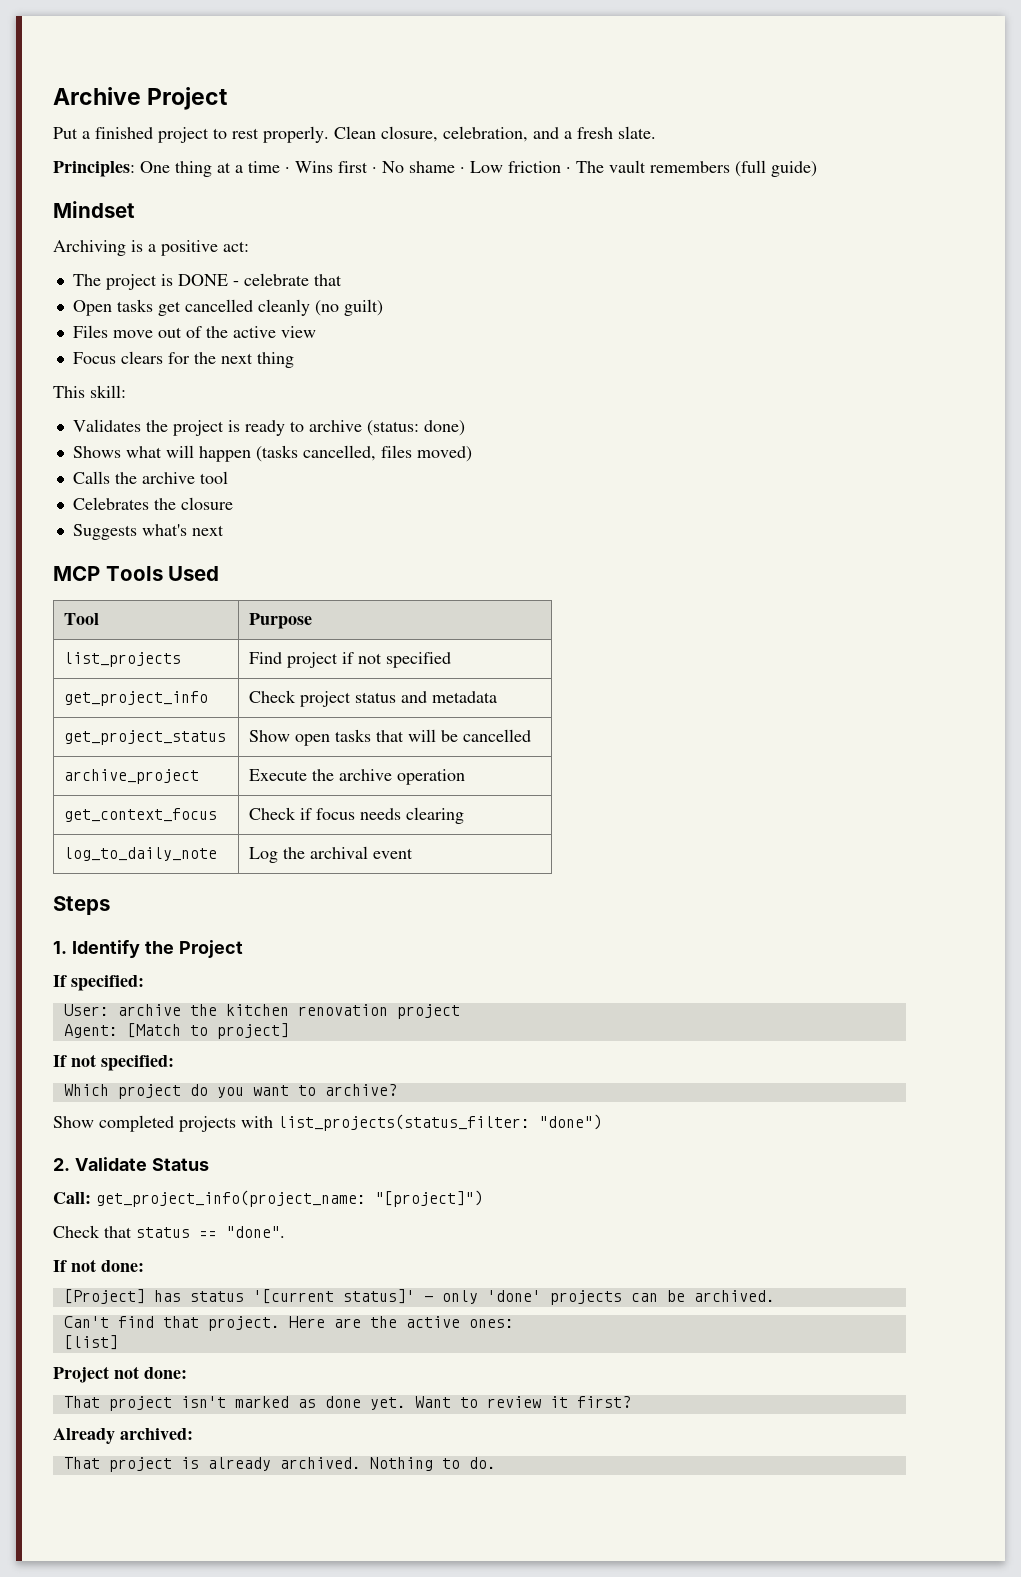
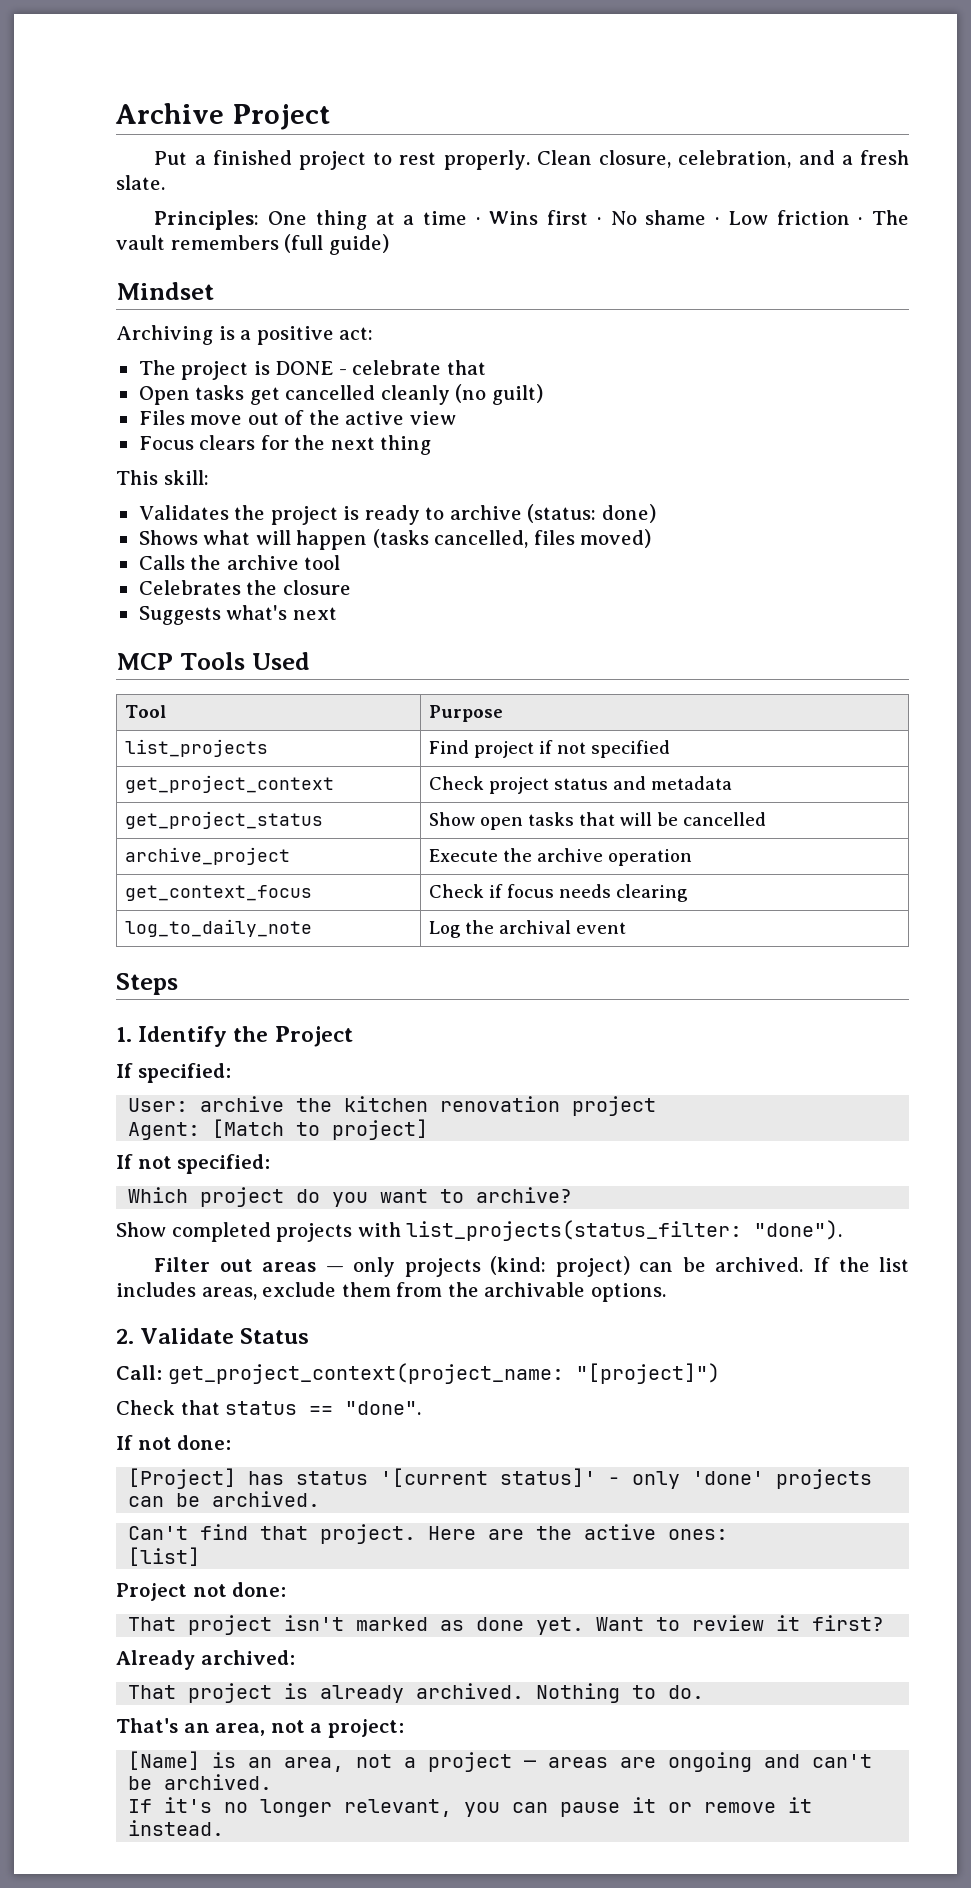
[64,691,209,706] get_project_info -> [124,775,334,793] get_project_context
[539,1114,602,1130] "done") -> [754,1220,843,1240] [154,1256,910,1277] [116,1282,666,1302] "done"). // Filter out areas — only projects (kind: project) can be archived. If the list includes areas, exclude them from the archivable options.
[96,1190,366,1207] get_project_info(project_name: -> [167,1363,564,1384] get_project_context(project_name:
(496, 1463) none -> [116,1718,404,1738] [128,1751,873,1772] [128,1774,273,1790] [128,1797,813,1817] [128,1820,225,1836] // That's an area, not a project: // [Name] is an area, not a project — areas are ongoing and can't be archived. // If it's no longer relevant, you can pause it or remove it instead.

